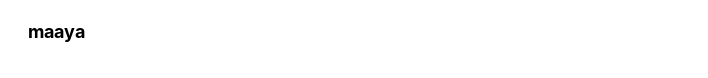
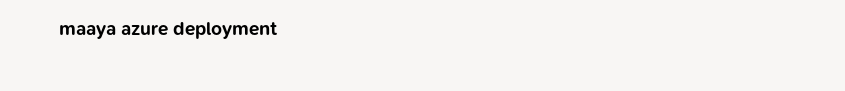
(85, 35) none -> [121,22,278,39] azure deployment

